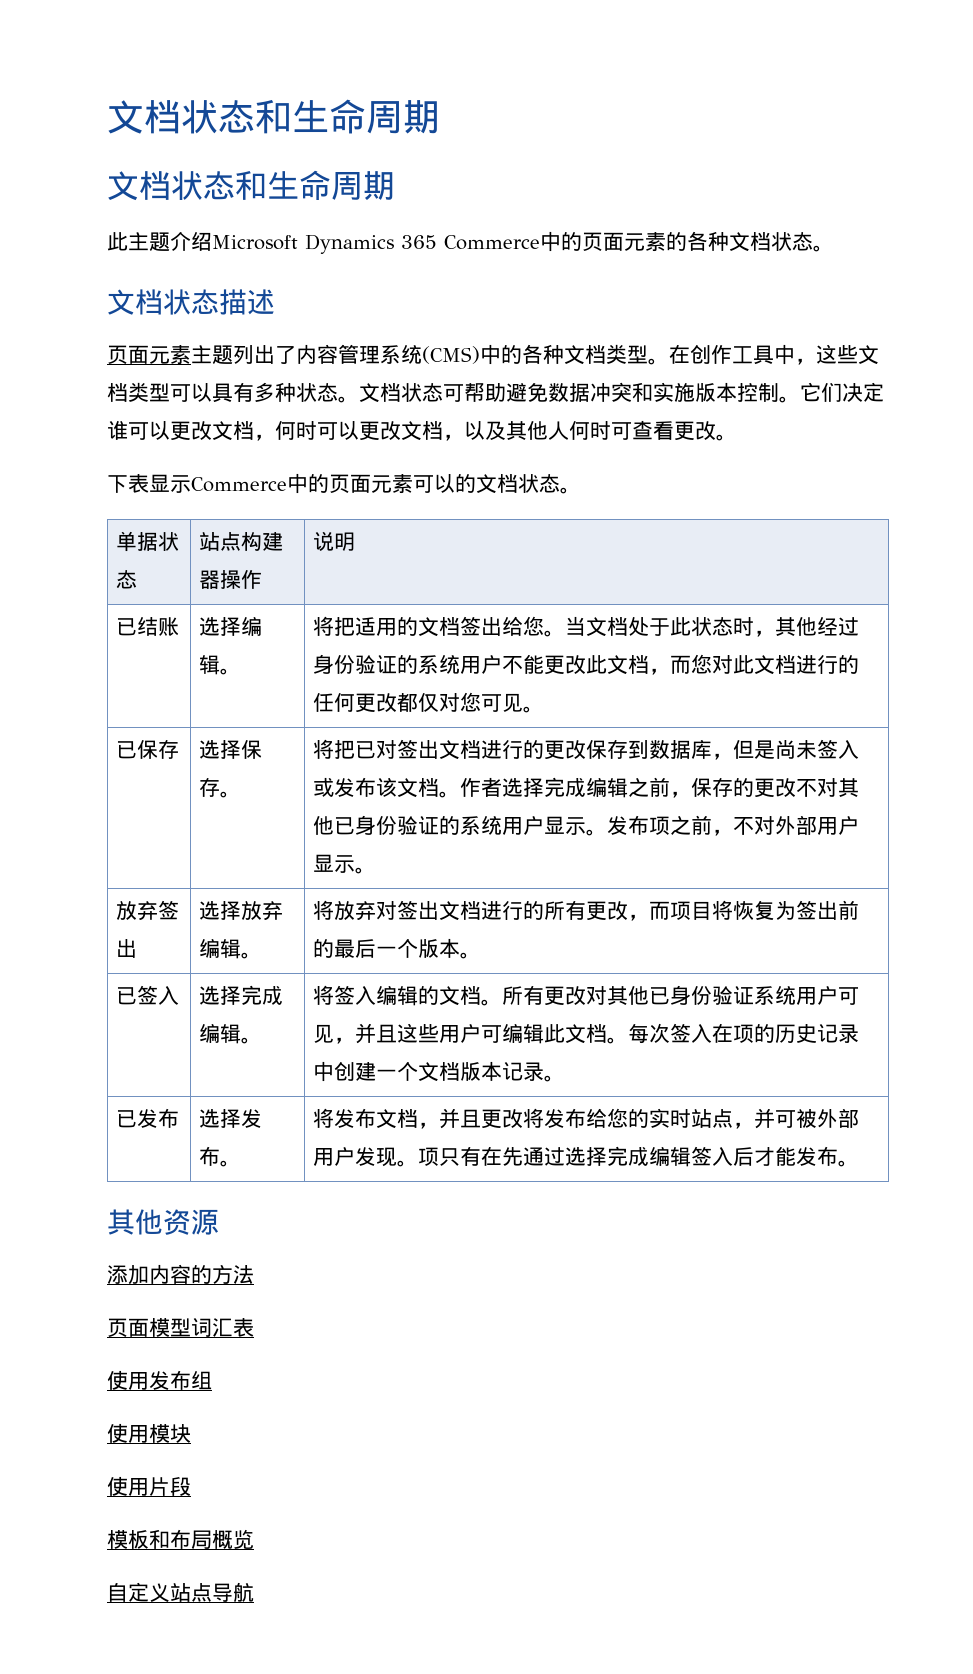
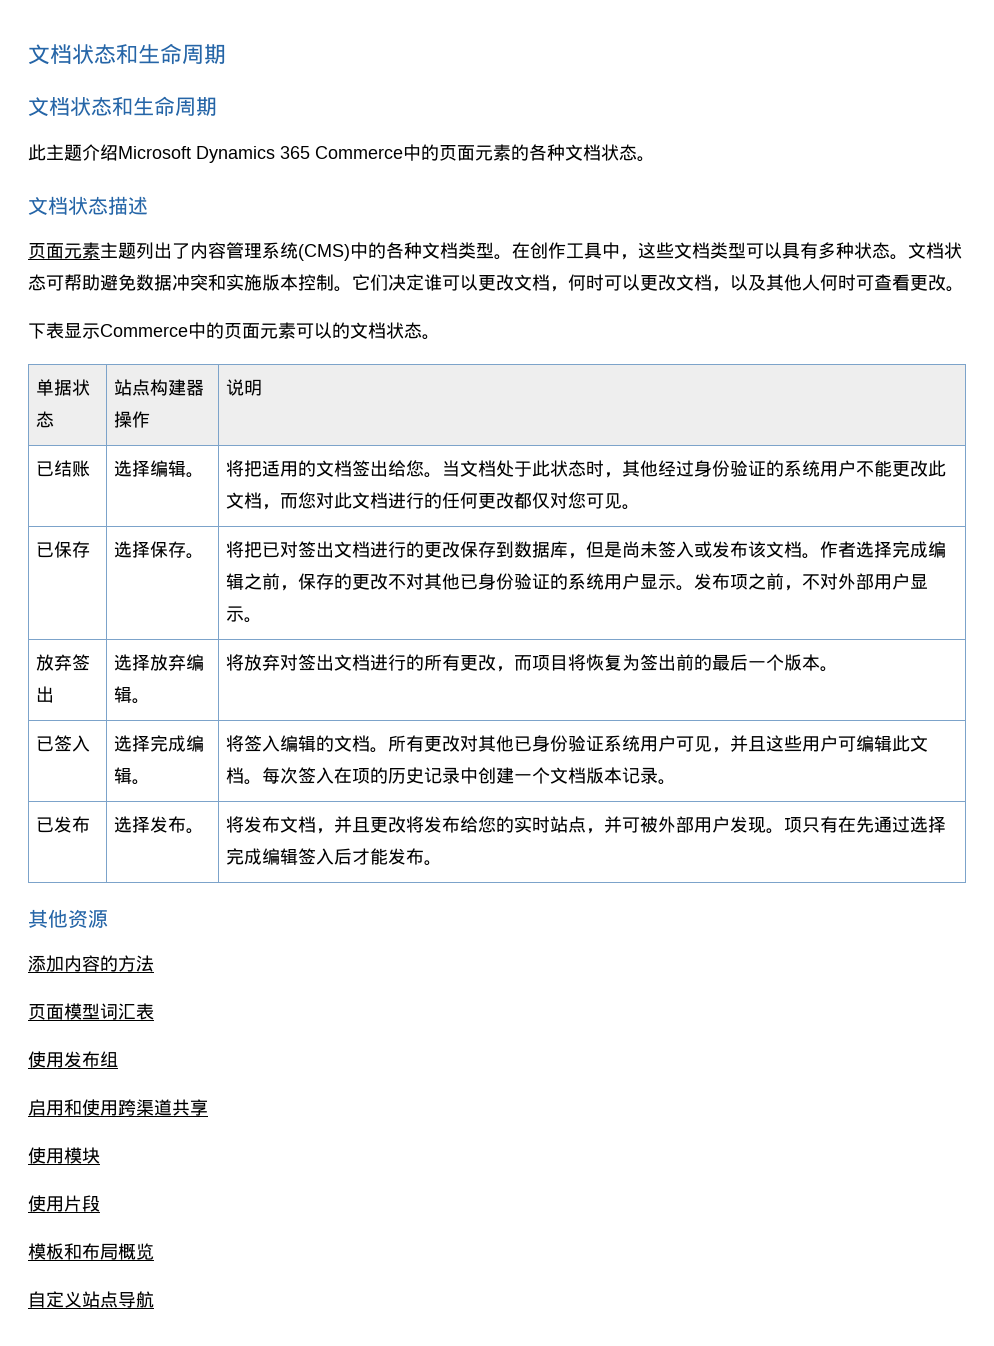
(212, 1380) none -> [28,1099,208,1116] // 启用和使用跨渠道共享

